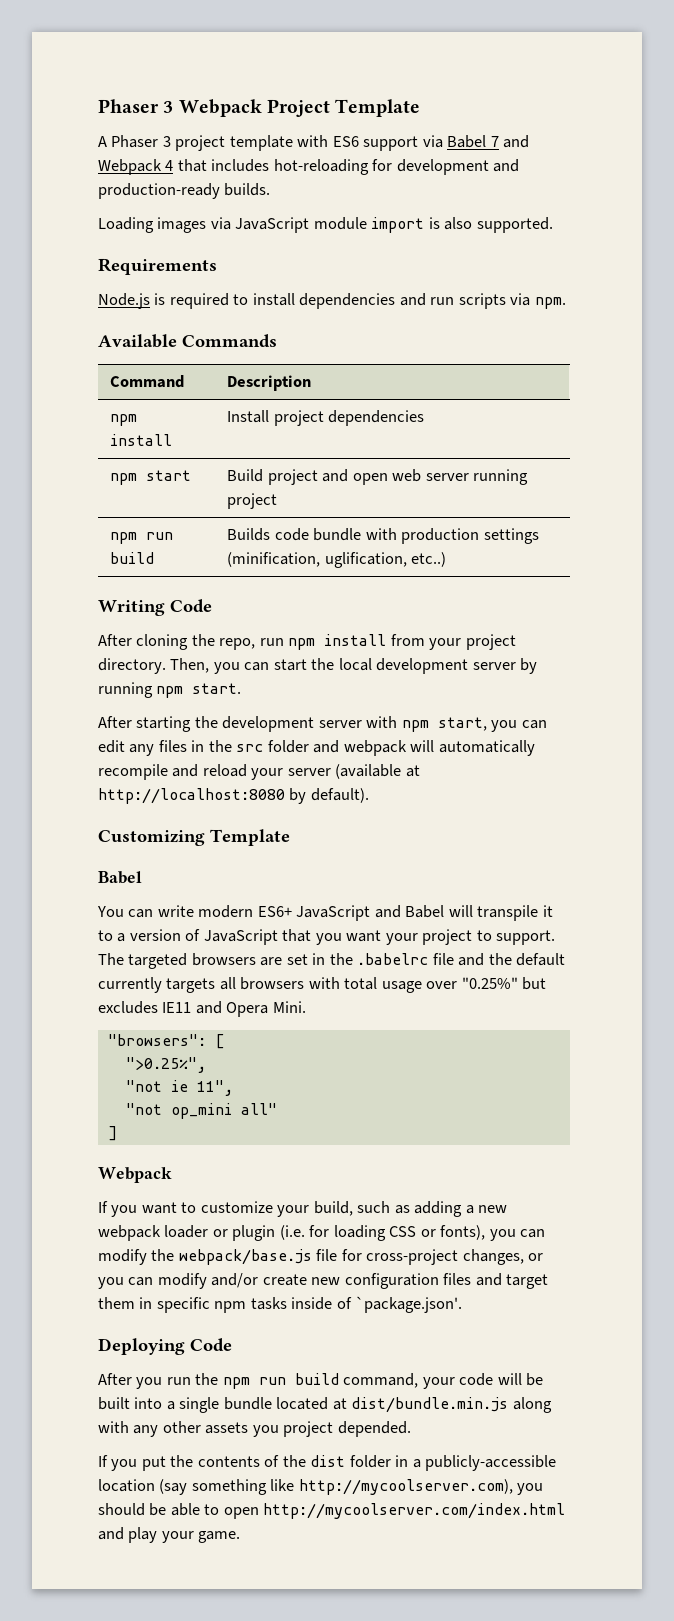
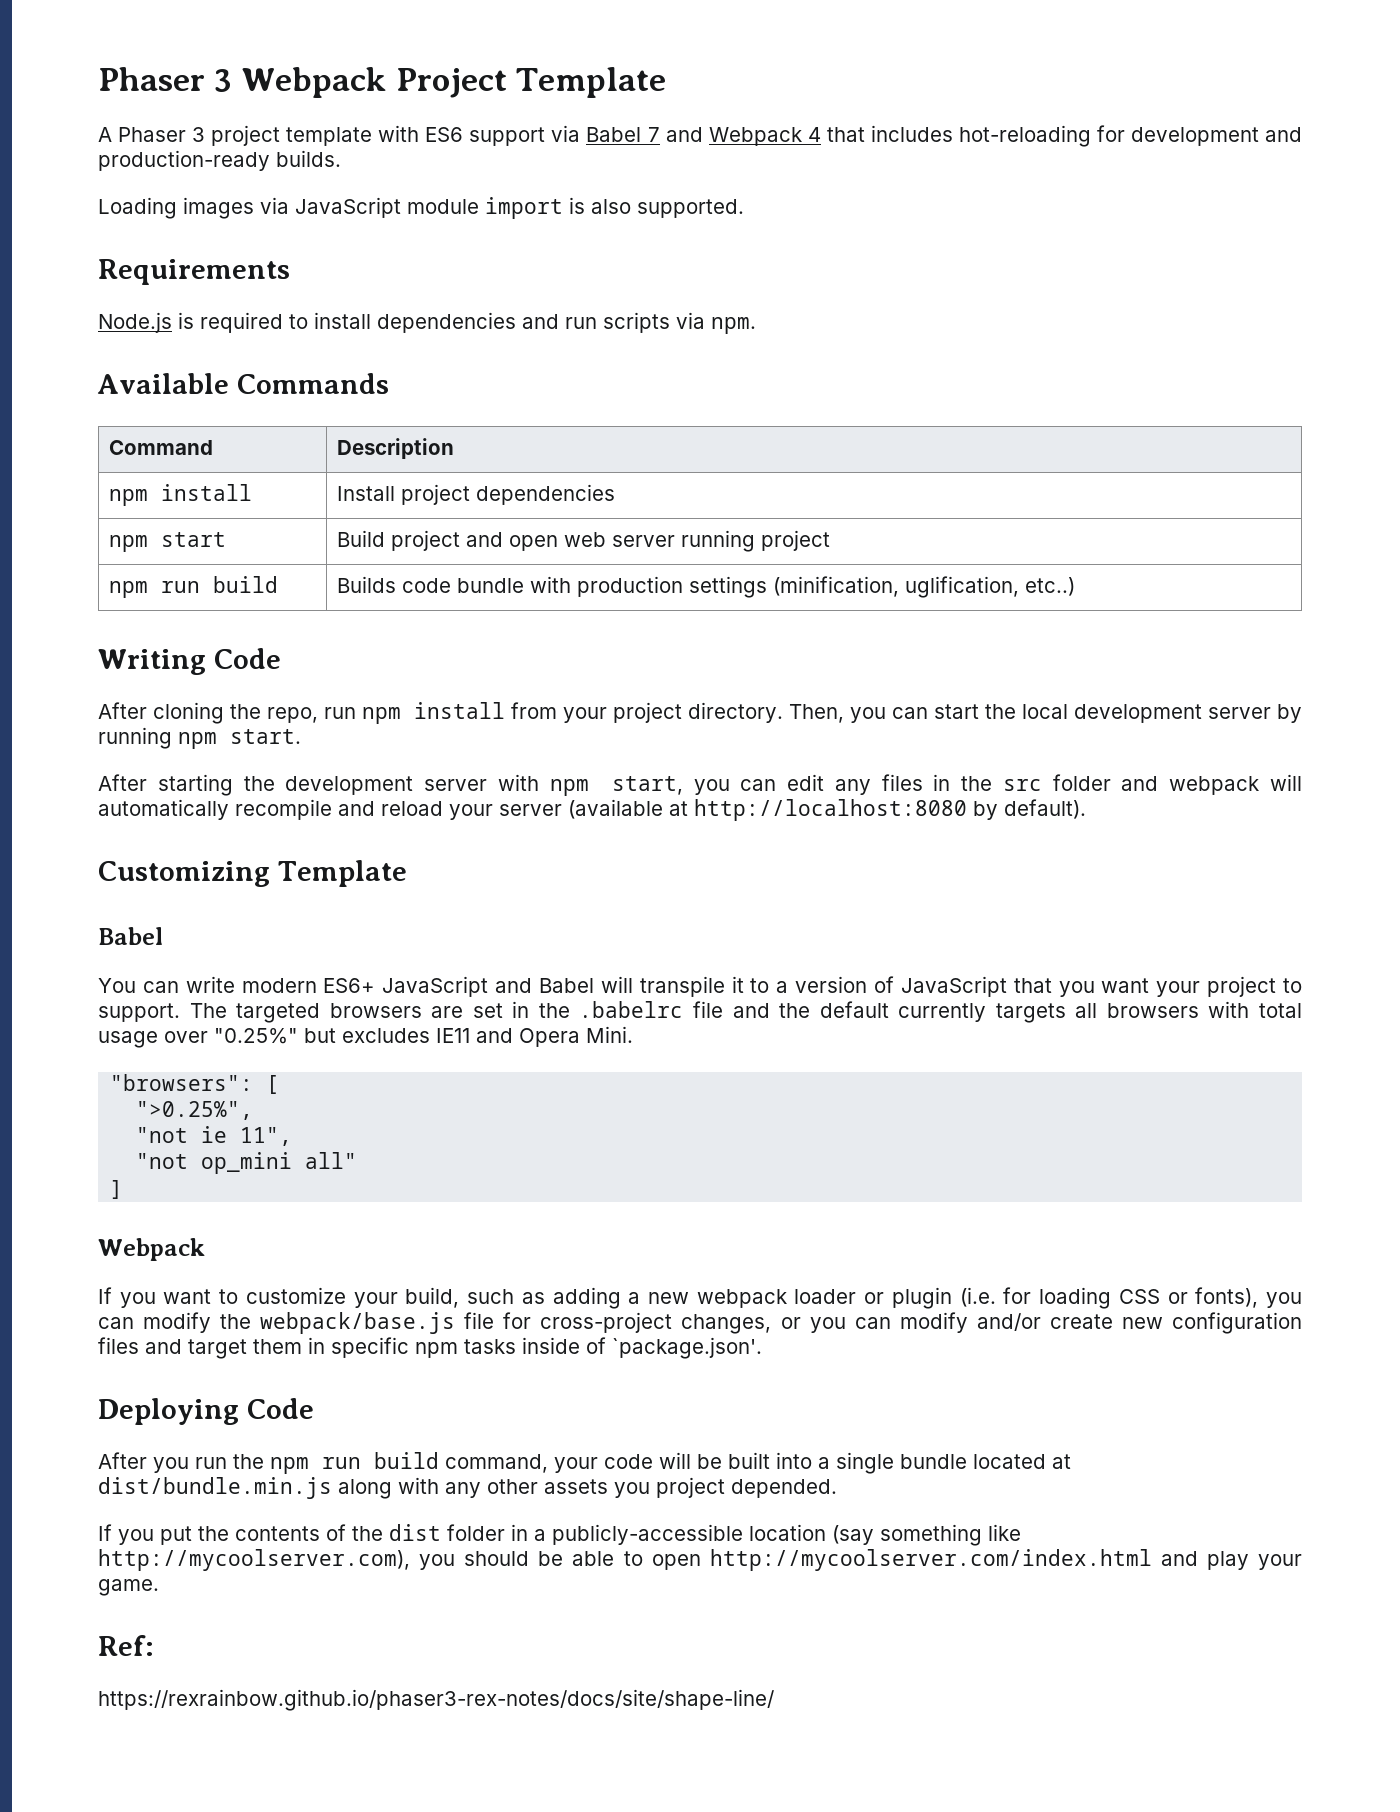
(241, 1537) none -> [98,1635,154,1656] [98,1689,774,1711] // Ref: // https://rexrainbow.github.io/phaser3-rex-notes/docs/site/shape-line/

